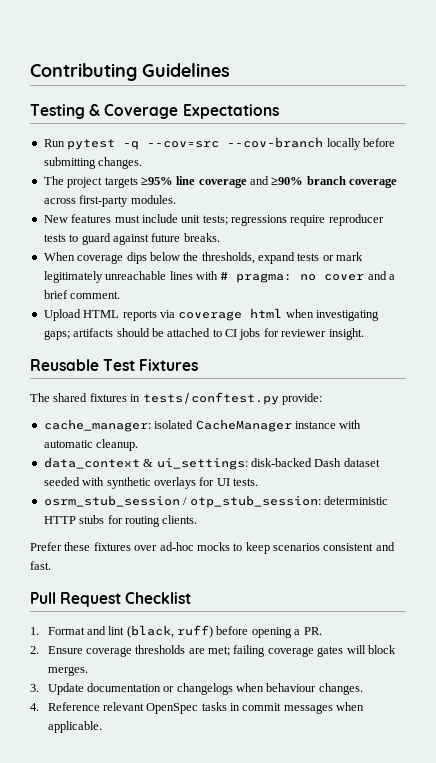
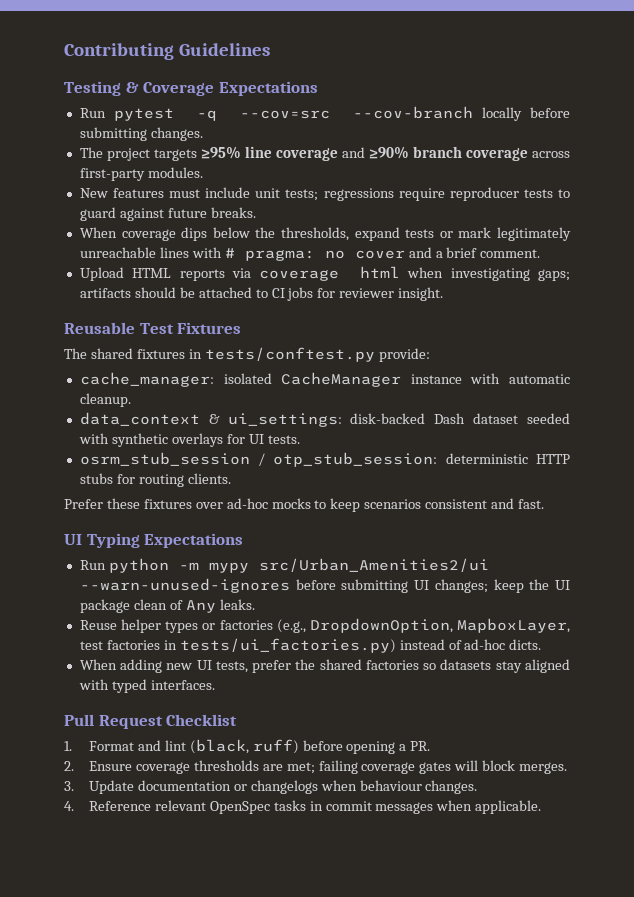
(51, 565) none -> [64,533,244,548] [79,558,489,573] [79,578,571,593] [79,599,255,613] [79,618,570,633] [79,638,542,653] [79,659,570,673] [78,679,215,693] // UI Typing Expectations // Run python -m mypy src/Urban_Amenities2/ui --warn-unused-ignores before submitting UI changes; keep the UI package clean of Any leaks. // Reuse helper types or factories (e.g., DropdownOption, MapboxLayer, test factories in tests/ui_factories.py) instead of ad-hoc dicts. // When adding new UI tests, prefer the shared factories so datasets stay aligned with typed interfaces.

